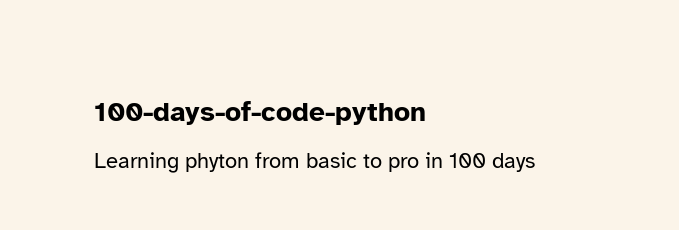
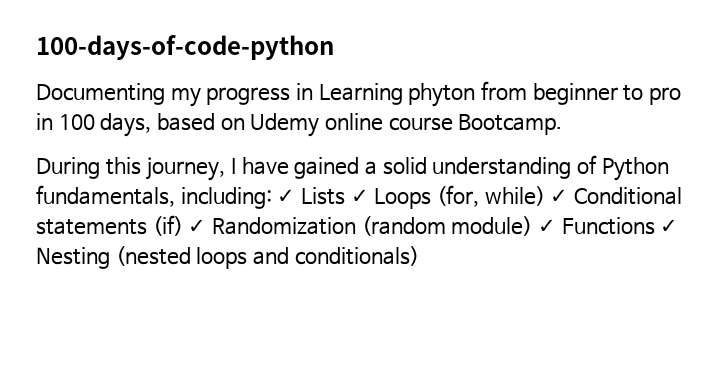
(426, 113) none -> [36,83,313,107] Documenting my progress in
[306,152,357,168] basic -> [532,83,618,105] beginner
[492,153,535,172] days -> [100,113,563,137] [36,155,669,181] [36,185,683,209] [36,215,679,236] [36,246,419,269] days, based on Udemy online course Bootcamp. // During this journey, I have gained a solid understanding of Python fundamentals, including: ✓ Lists ✓ Loops (for, while) ✓ Conditional statements (if) ✓ Randomization (random module) ✓ Functions ✓ Nesting (nested loops and conditionals)

